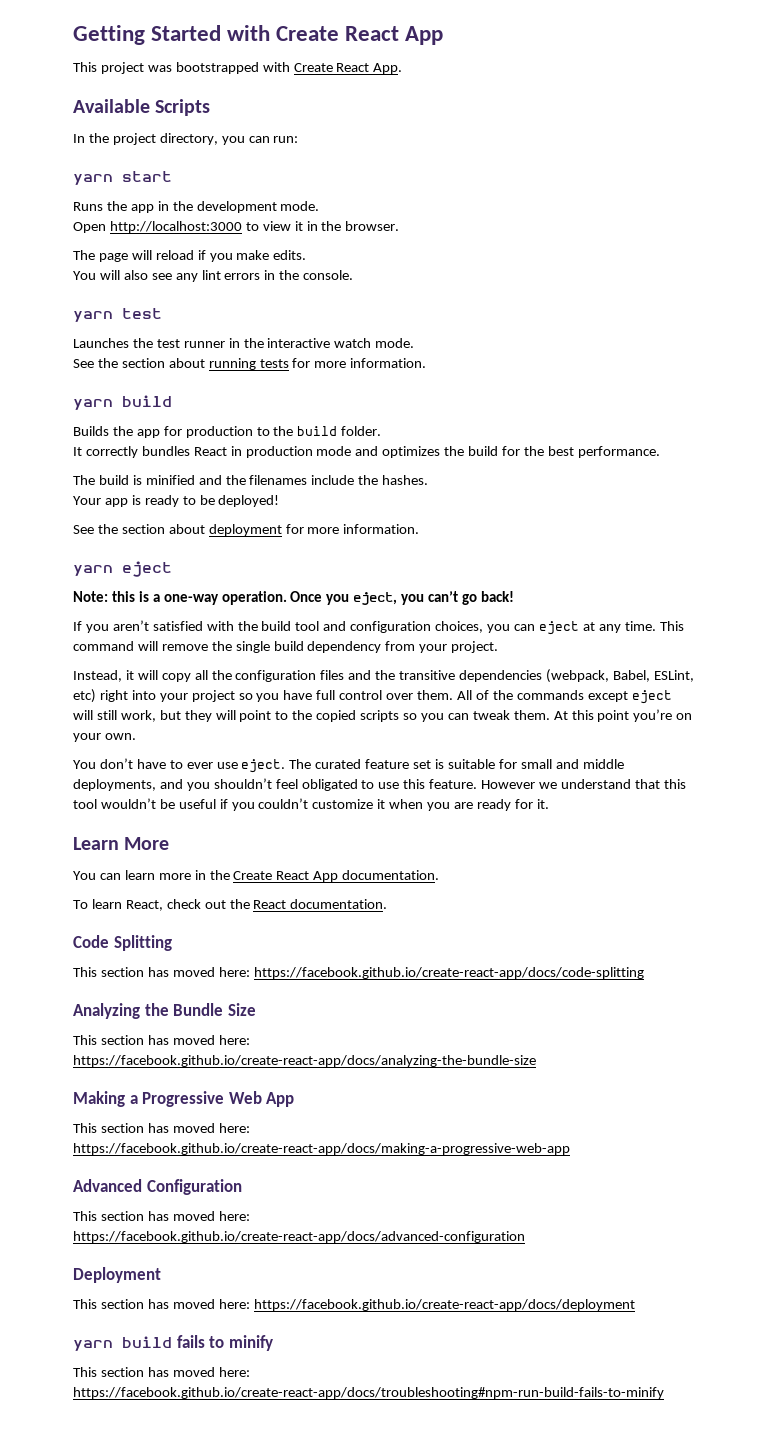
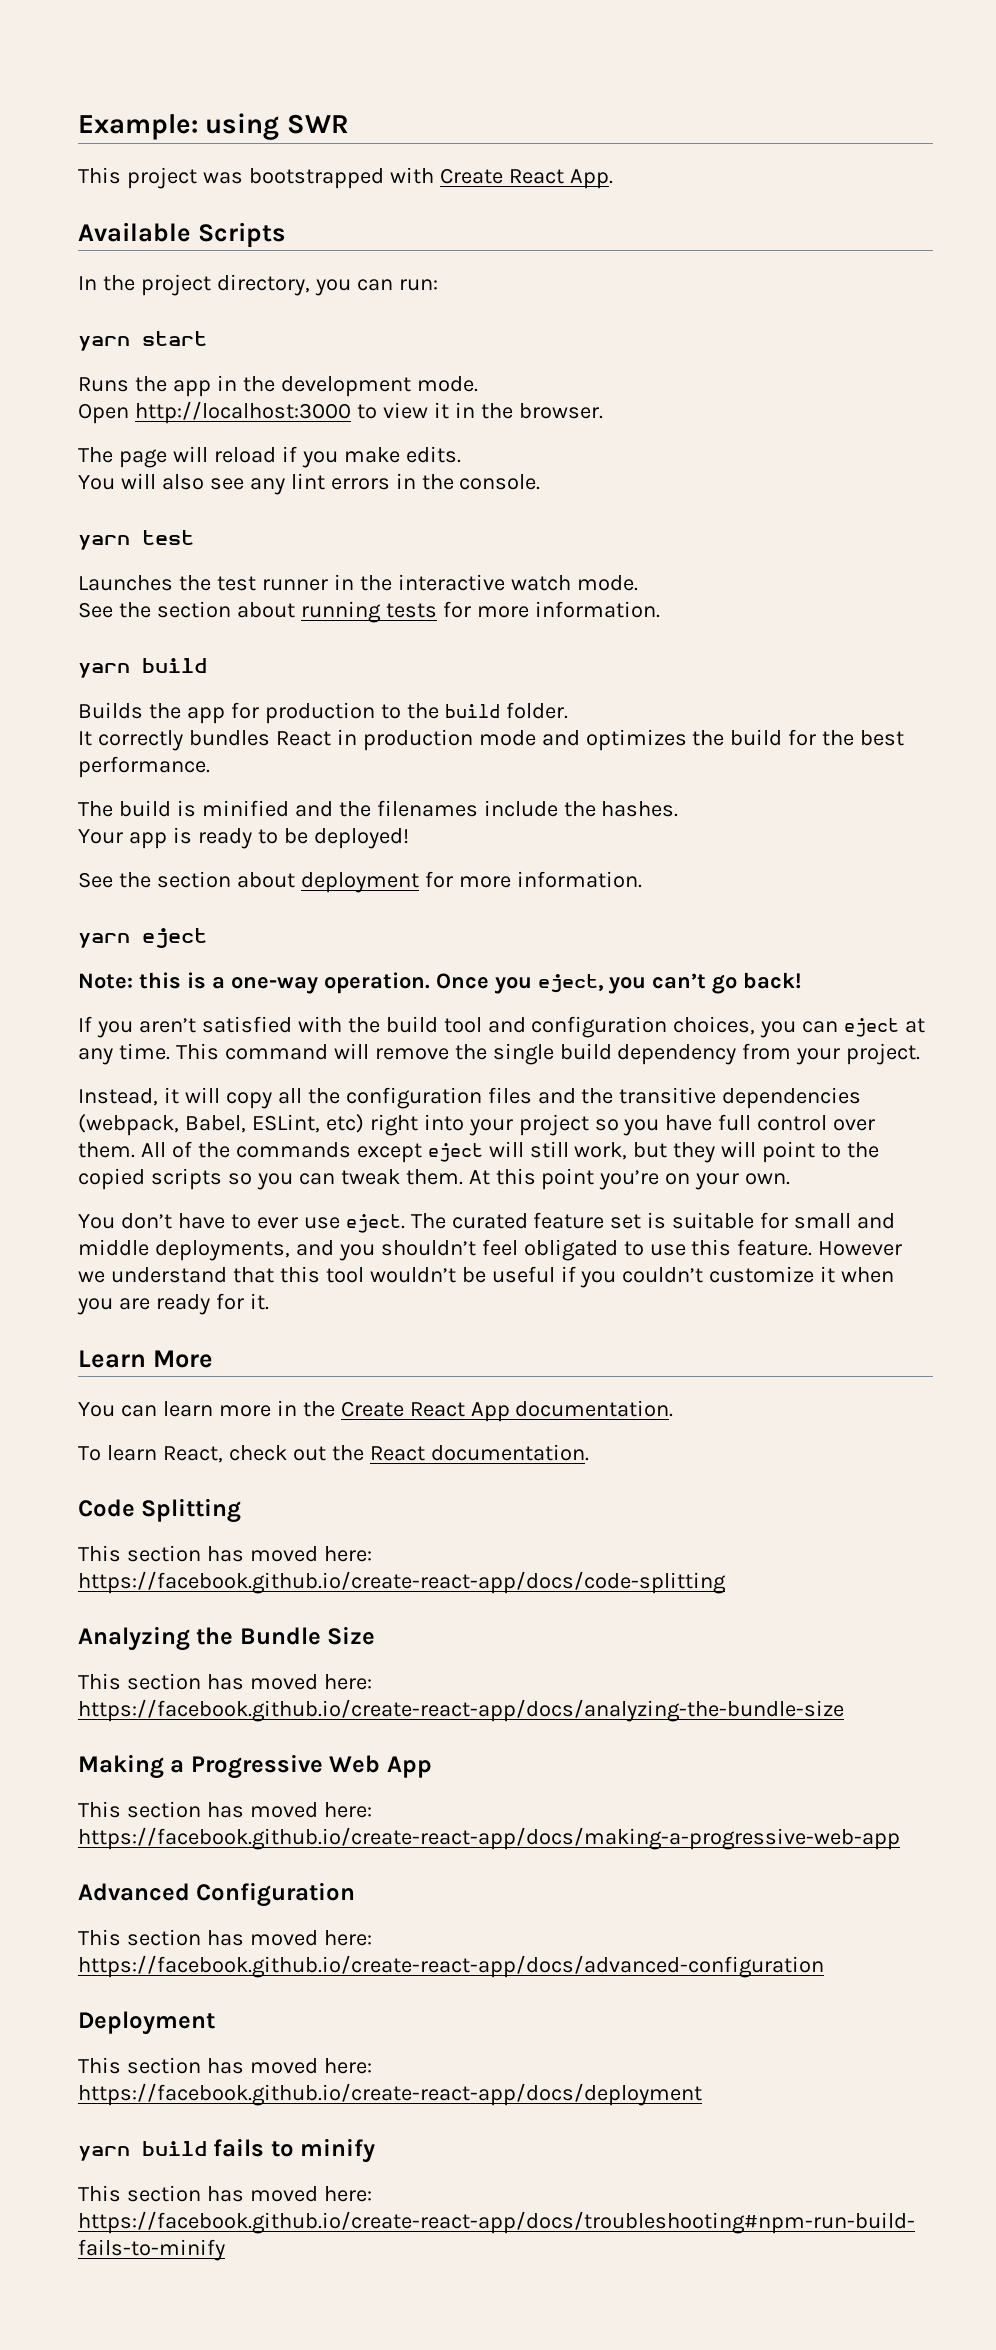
[73,25,444,45] Getting Started with Create React App -> [78,113,349,140] Example: using SWR

